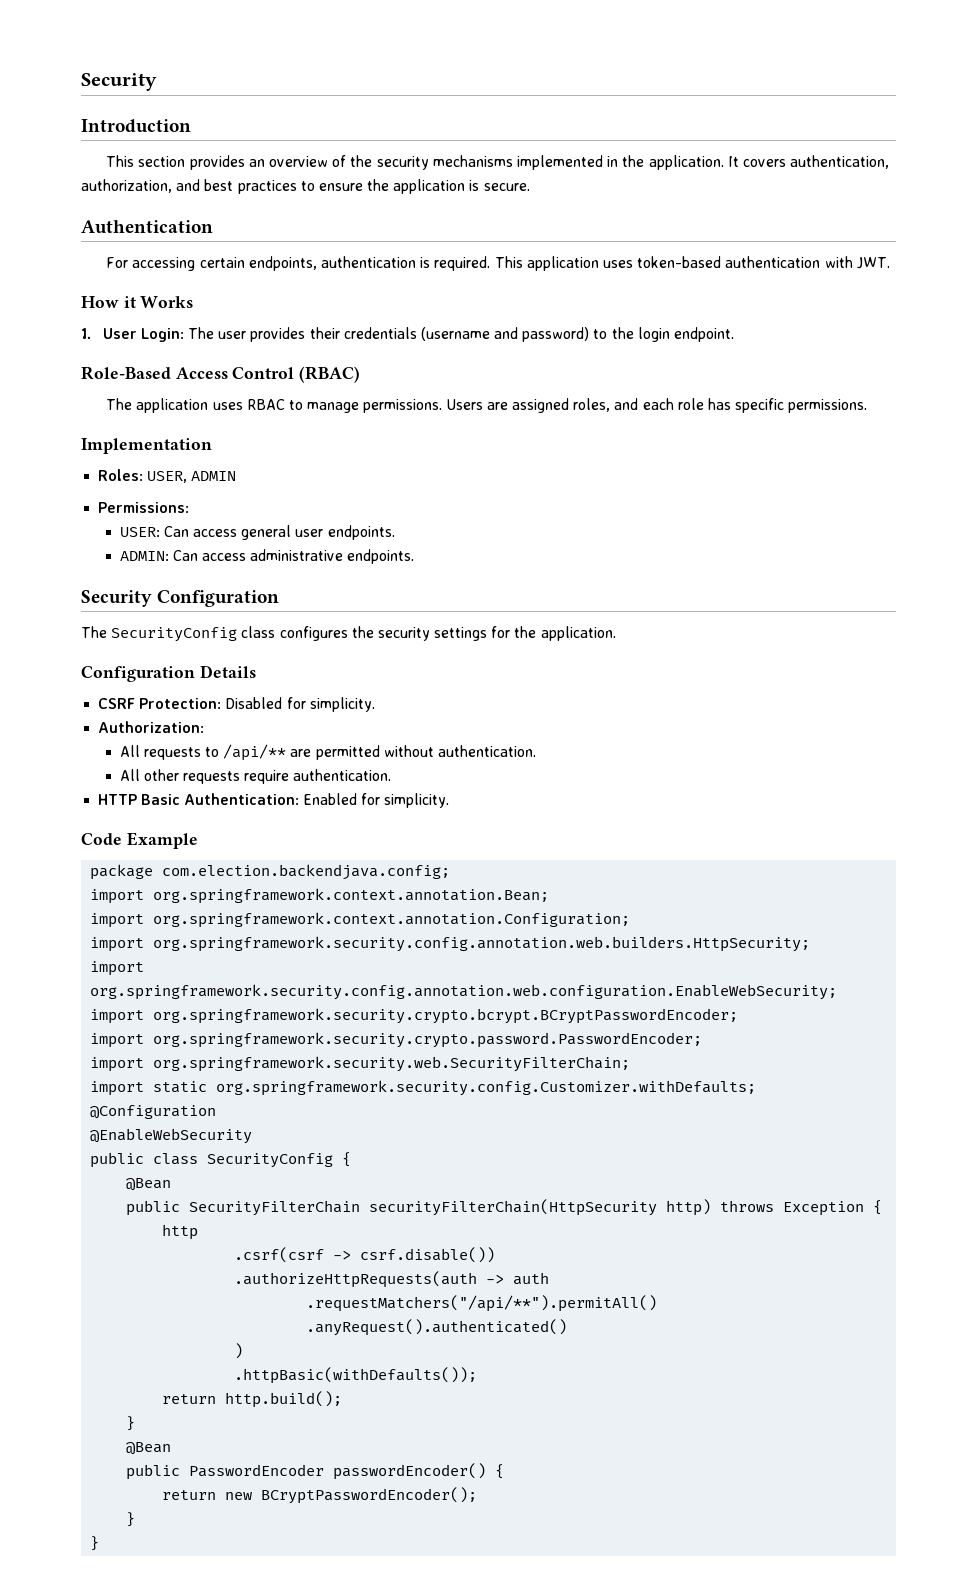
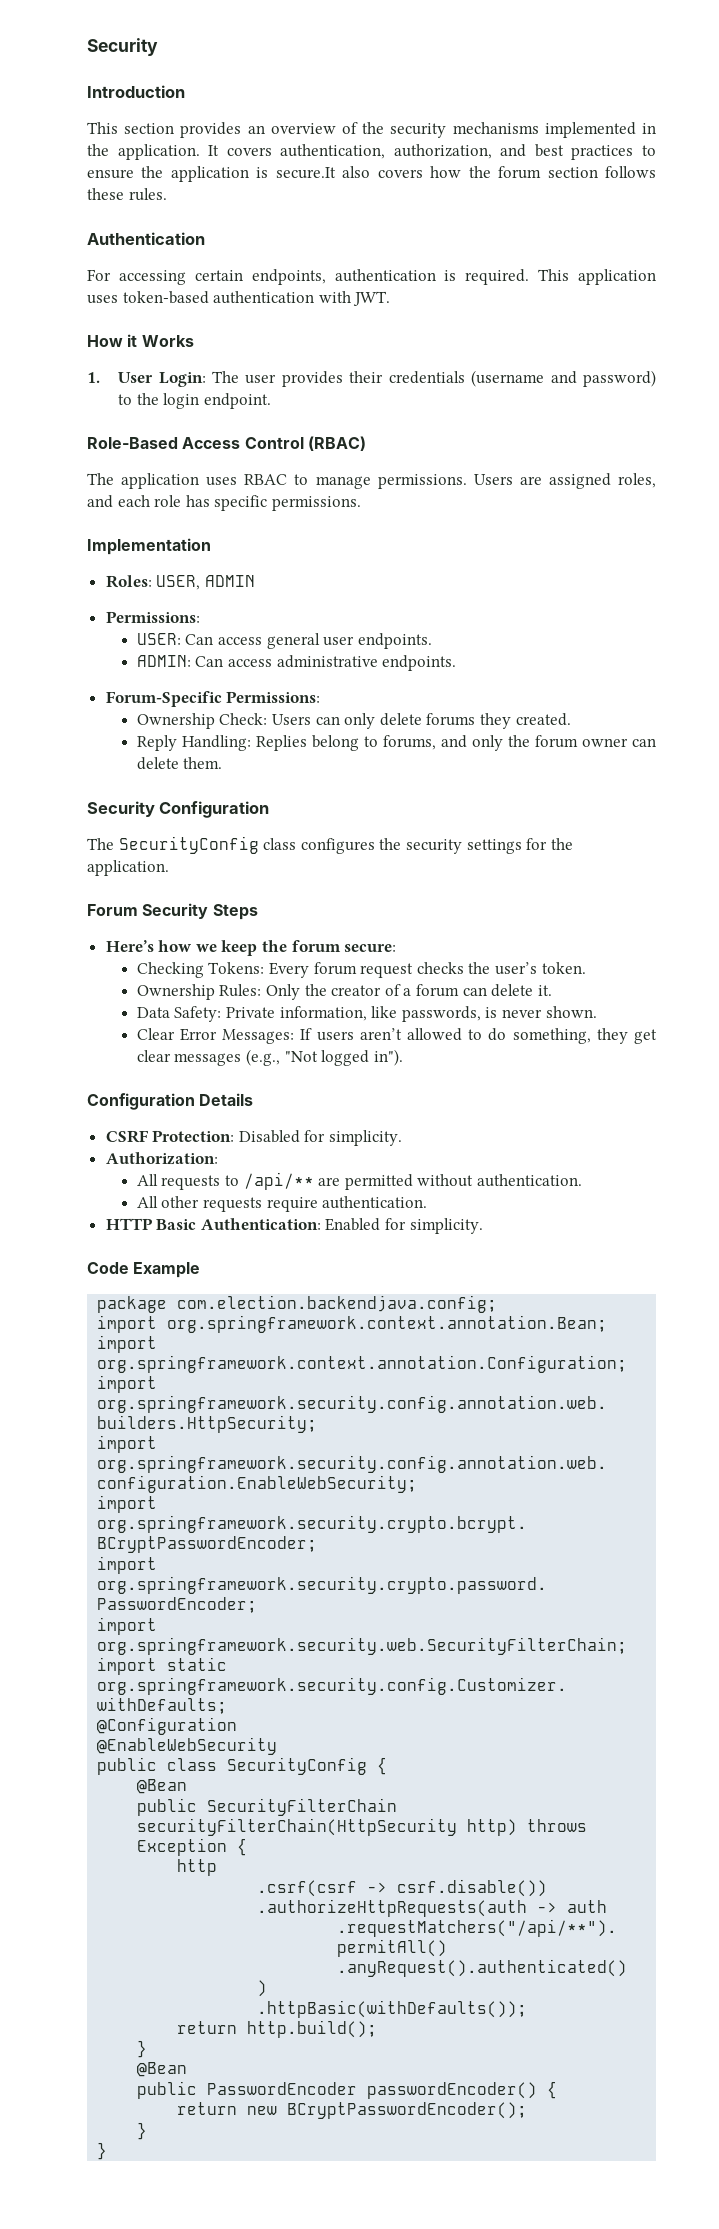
[483,183,530,191] secure. -> [275,166,656,179] [87,188,167,201] secure.It also covers how the forum section follows these rules.
(415, 556) none -> [105,691,321,707] [136,713,571,729] [136,735,656,751] [136,757,223,770] // Forum-Specific Permissions: // Ownership Check: Users can only delete forums they created. // Reply Handling: Replies belong to forums, and only the forum owner can delete them.
(616, 633) none -> [87,903,258,920] [105,940,397,956] [136,962,586,978] [136,984,552,1000] [136,1006,597,1022] [136,1028,657,1044] [136,1049,403,1066] // Forum Security Steps // Here’s how we keep the forum secure: // Checking Tokens: Every forum request checks the user’s token. // Ownership Rules: Only the creator of a forum can delete it. // Data Safety: Private information, like passwords, is never shown. // Clear Error Messages: If users aren’t allowed to do something, they get clear messages (e.g., "Not logged in").

